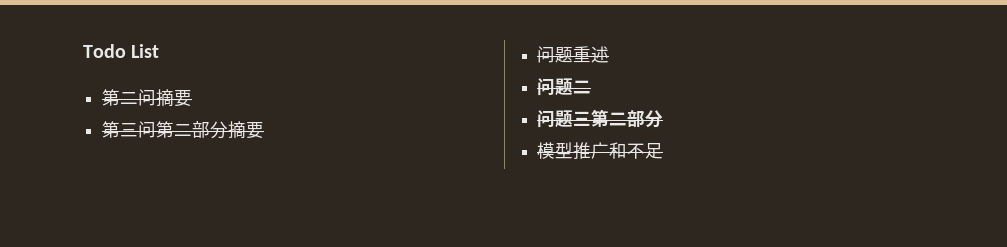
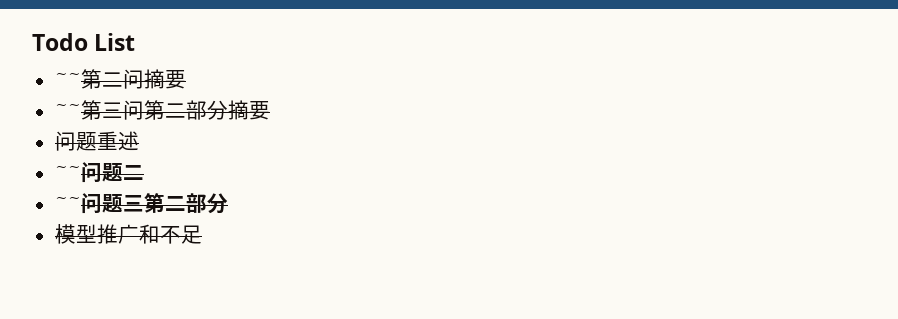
(160, 51) none -> [54,73,81,87] ~~
(193, 98) none -> [54,104,81,118] ~~
(610, 54) none -> [54,166,81,180] ~~
(592, 87) none -> [54,197,81,211] ~~

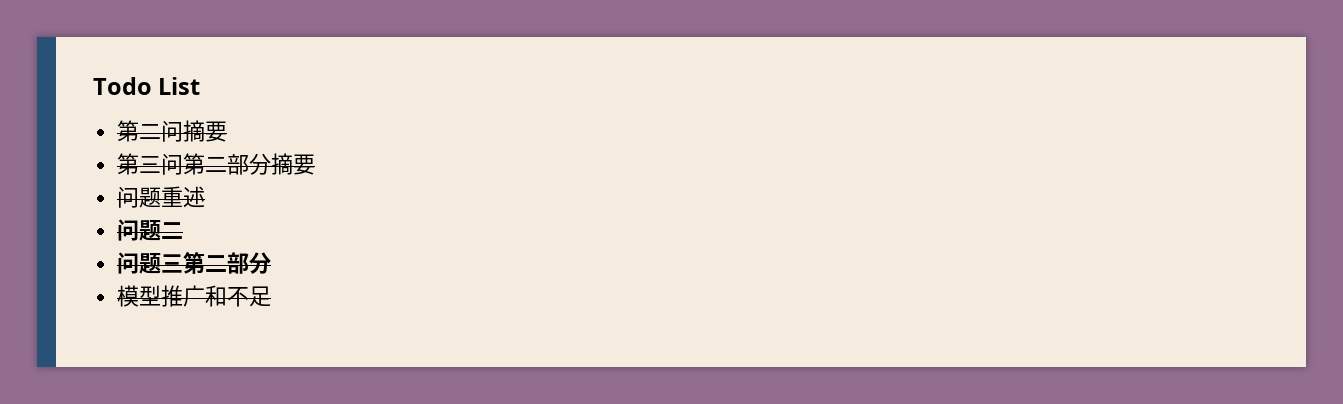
[54,73,81,87] ~~ -> (201, 86) none
[54,104,81,118] ~~ -> (228, 131) none
[54,166,81,180] ~~ -> (206, 197) none
[54,197,81,211] ~~ -> (184, 230) none

